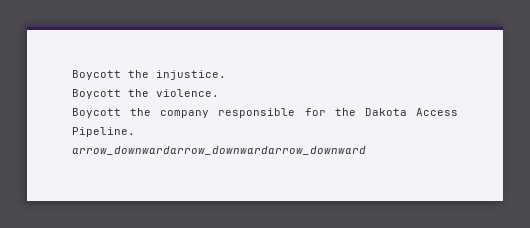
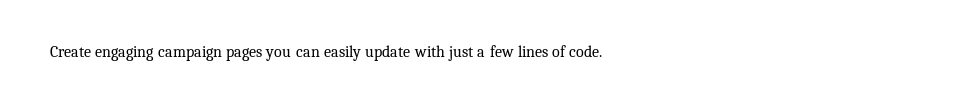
[72,70,226,80] [72,89,219,99] [72,108,459,118] [72,127,135,137] [72,146,366,155] Boycott the injustice. // Boycott the violence. // Boycott the company responsible for the Dakota Access Pipeline. // arrow_downwardarrow_downwardarrow_downward -> [50,45,603,61] Create engaging campaign pages you can easily update with just a few lines of code.

